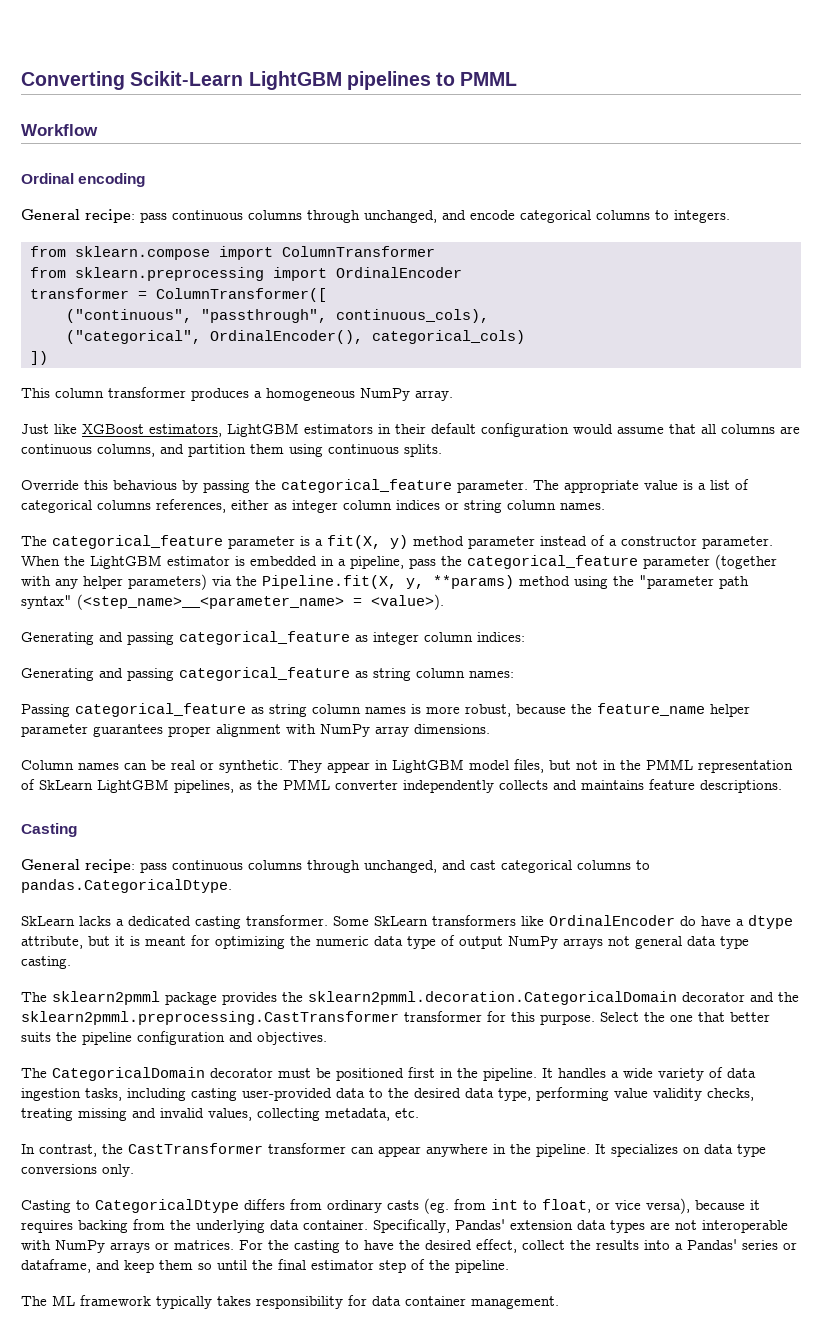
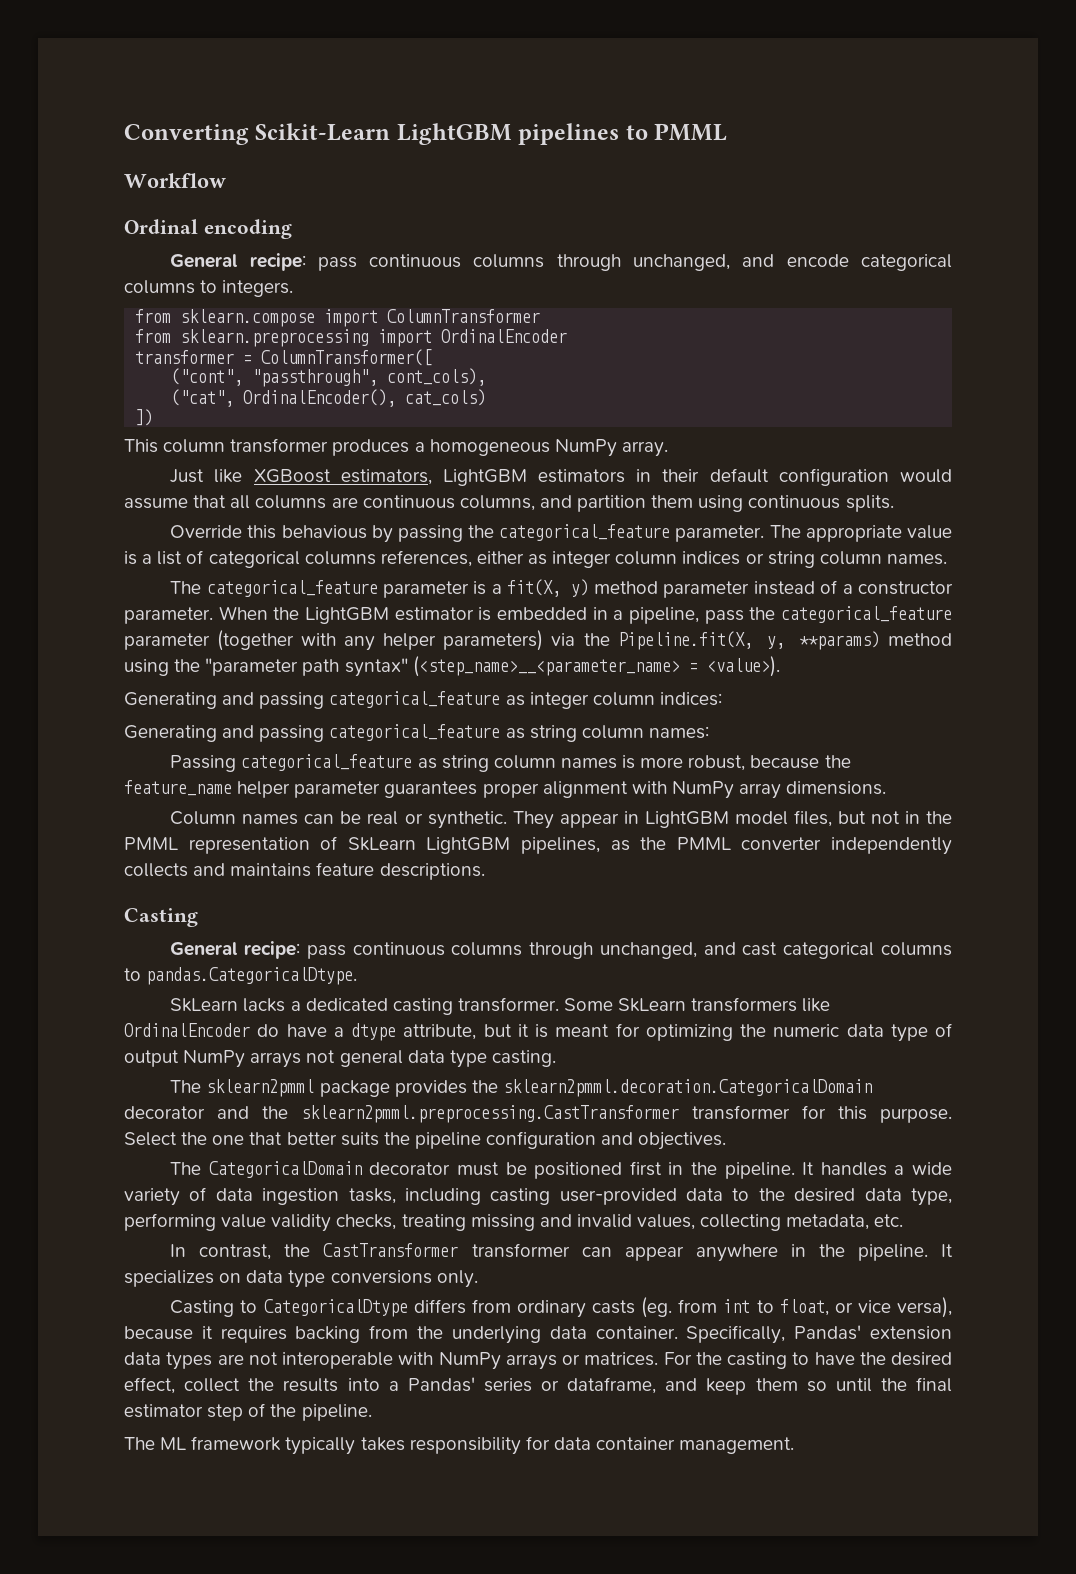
[65,309,489,323] [65,330,525,344] ("continuous", "passthrough", continuous_cols), // ("categorical", OrdinalEncoder(), categorical_cols) -> [171,368,487,387] [171,389,487,407] ("cont", "passthrough", cont_cols), // ("cat", OrdinalEncoder(), cat_cols)

